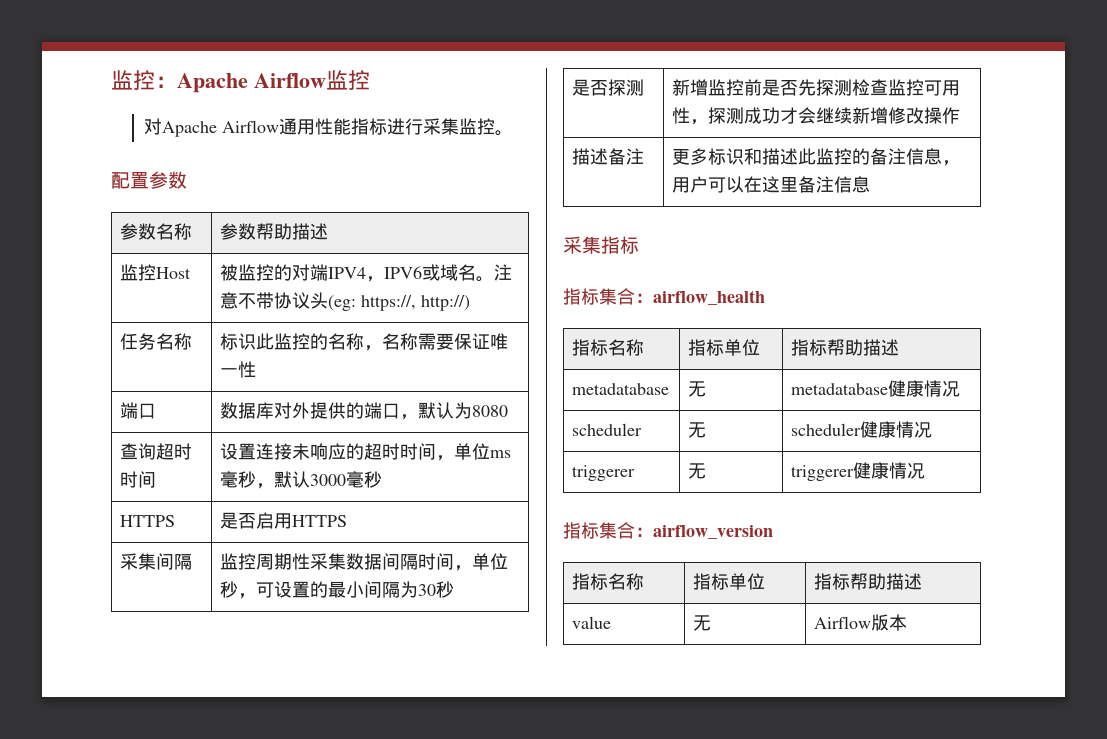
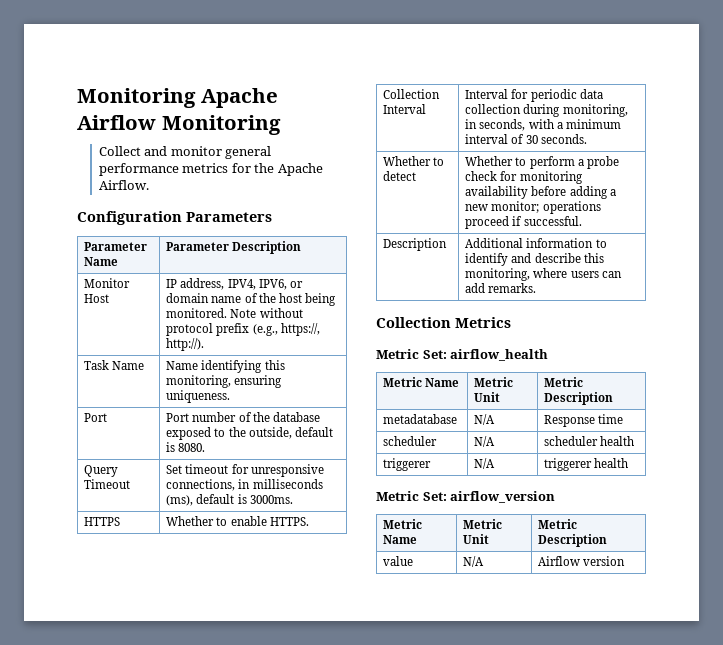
[111,70,370,93] [144,118,514,137] [111,171,187,189] [120,223,193,240] [220,223,329,240] [120,264,192,281] [220,264,513,282] [220,292,471,311] [120,333,193,350] [220,333,509,351] [220,361,257,378] [120,402,157,419] [220,402,509,420] [120,443,193,460] [120,471,157,488] [220,443,512,461] [220,471,383,489] [120,515,176,527] [220,512,348,529] [120,553,193,570] [220,553,509,571] [220,581,455,599] [572,79,645,96] [672,79,961,96] [672,107,961,125] [572,148,645,165] [672,148,961,166] [672,176,871,193] [563,236,639,254] [563,288,765,305] [572,339,645,356] [688,339,761,356] [791,339,900,356] [572,383,670,395] [688,381,707,397] [791,380,961,397] 监控：Apache Airflow监控 // 对Apache Airflow通用性能指标进行采集监控。 // 配置参数 // 参数名称 | 参数帮助描述 // 监控Host | 被监控的对端IPV4，IPV6或域名。注意不带协议头(eg: https://, http://) // 任务名称 | 标识此监控的名称，名称需要保证唯一性 // 端口 | 数据库对外提供的端口，默认为8080 // 查询超时时间 | 设置连接未响应的超时时间，单位ms毫秒，默认3000毫秒 // HTTPS | 是否启用HTTPS // 采集间隔 | 监控周期性采集数据间隔时间，单位秒，可设置的最小间隔为30秒 // 是否探测 | 新增监控前是否先探测检查监控可用性，探测成功才会继续新增修改操作 // 描述备注 | 更多标识和描述此监控的备注信息，用户可以在这里备注信息 // 采集指标 // 指标集合：airflow_health // 指标名称 | 指标单位 | 指标帮助描述 // metadatabase | 无 | metadatabase健康情况 -> [77,88,278,108] [77,115,281,135] [98,146,272,159] [98,163,323,176] [98,180,149,190] [77,211,272,225] [84,242,148,251] [84,257,119,266] [166,241,302,254] [84,278,131,288] [84,294,110,303] [166,278,303,290] [166,293,336,306] [166,308,303,318] [166,323,320,336] [166,338,205,351] [84,360,145,370] [166,360,285,373] [166,375,283,388] [166,390,231,403] [84,413,108,422] [166,412,320,422] [166,427,333,440] [166,442,206,452] [84,465,119,477] [84,479,131,489] [166,464,324,477] [166,479,323,491] [166,494,293,506] [84,517,121,526] [166,516,309,526] [383,89,441,99] [383,104,427,114] [465,89,603,102] [465,104,628,117] [465,119,621,131] [465,134,587,144] [383,156,445,166] [383,171,417,181] [465,156,619,169] [465,171,583,184] [465,186,616,199] [465,201,601,214] [465,216,582,229] [383,238,448,251] [465,238,607,248] [465,253,604,266] [465,268,622,281] [465,283,537,293] [376,317,511,328] [376,349,549,361] [383,377,460,387] [474,377,514,387] [474,392,501,402] [544,377,584,387] [544,392,614,405] [383,414,458,424] [474,414,496,425] [544,414,624,427] Monitoring Apache Airflow Monitoring // Collect and monitor general performance metrics for the Apache Airflow. // Configuration Parameters // Parameter Name | Parameter Description // Monitor Host | IP address, IPV4, IPV6, or domain name of the host being monitored. Note without protocol prefix (e.g., https://, http://). // Task Name | Name identifying this monitoring, ensuring uniqueness. // Port | Port number of the database exposed to the outside, default is 8080. // Query Timeout | Set timeout for unresponsive connections, in milliseconds (ms), default is 3000ms. // HTTPS | Whether to enable HTTPS. // Collection Interval | Interval for periodic data collection during monitoring, in seconds, with a minimum interval of 30 seconds. // Whether to detect | Whether to perform a probe check for monitoring availability before adding a new monitor; operations proceed if successful. // Description | Additional information to identify and describe this monitoring, where users can add remarks. // Collection Metrics // Metric Set: airflow_health // Metric Name | Metric Unit | Metric Description // metadatabase | N/A | Response time
[688,422,707,438] [791,421,933,438] 无 | scheduler健康情况 -> [474,436,496,447] [544,436,635,446] N/A | scheduler health
[688,463,707,479] [791,462,926,481] [563,522,773,539] [572,573,645,590] [693,573,766,590] [814,573,923,590] 无 | triggerer健康情况 // 指标集合：airflow_version // 指标名称 | 指标单位 | 指标帮助描述 -> [474,458,496,469] [544,458,629,471] [376,491,556,503] [383,519,423,529] [383,535,418,544] [463,519,503,529] [463,534,490,544] [538,519,578,529] [538,534,608,547] N/A | triggerer health // Metric Set: airflow_version // Metric Name | Metric Unit | Metric Description
[693,615,712,631] [814,614,908,631] 无 | Airflow版本 -> [463,556,485,567] [538,556,626,566] N/A | Airflow version

